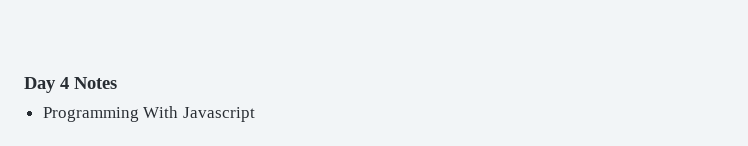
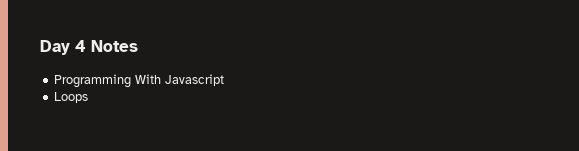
(255, 114) none -> [54,92,89,103] // Loops

